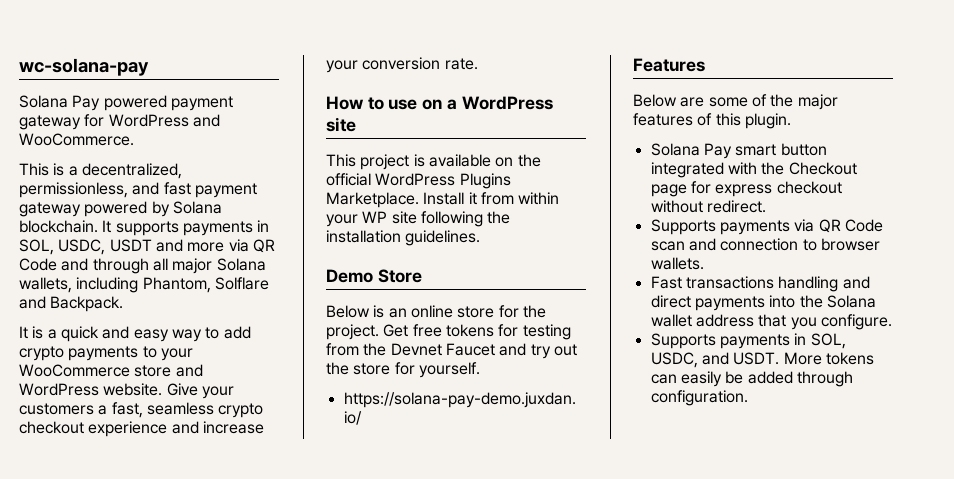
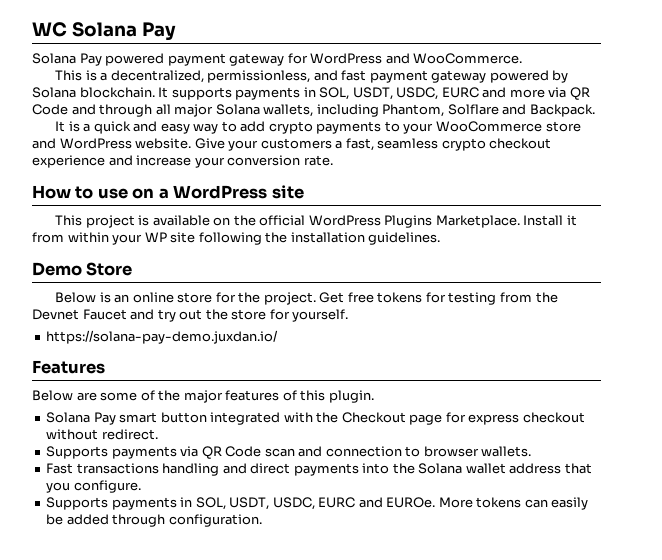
[19,58,149,76] wc-solana-pay -> [32,22,176,41] WC Solana Pay
[58,239,152,255] USDC, USDT -> [352,87,479,100] USDT, USDC, EURC
[650,352,780,368] USDC, and USDT. -> [229,497,436,510] USDT, USDC, EURC and EUROe.

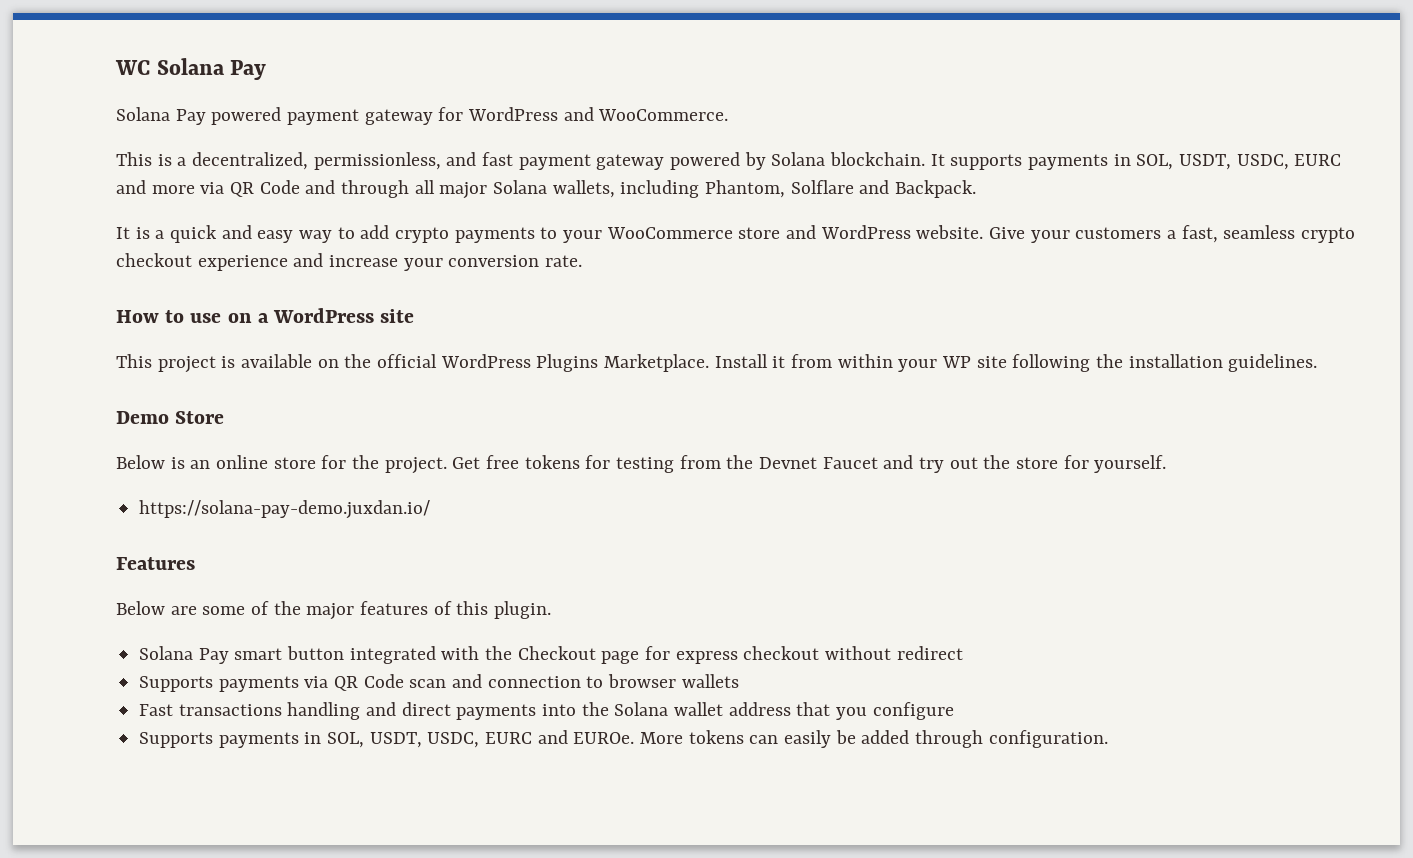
[101,429,158,440] redirect. -> [896,646,963,660] redirect
[481,446,532,457] wallets. -> [681,674,739,688] wallets
[73,480,141,493] configure. -> [872,702,954,720] configure

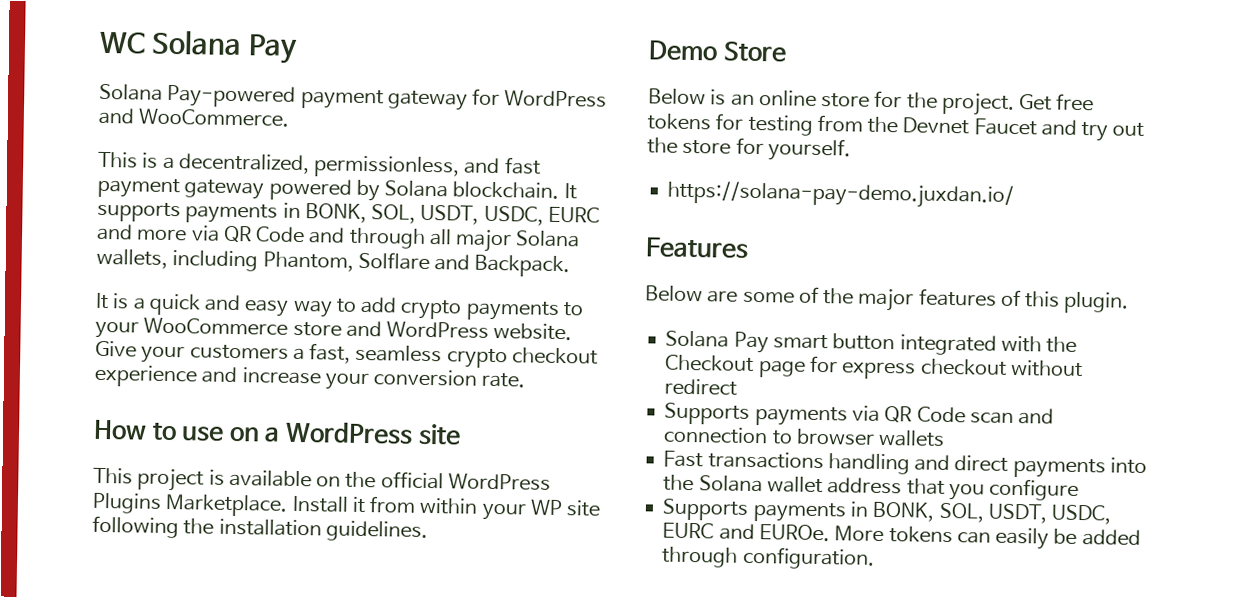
[175,107,282,125] Pay powered -> [167,84,297,108] Pay-powered
(1131, 160) none -> [304,203,367,224] BONK,
(322, 738) none -> [872,501,936,522] BONK,

